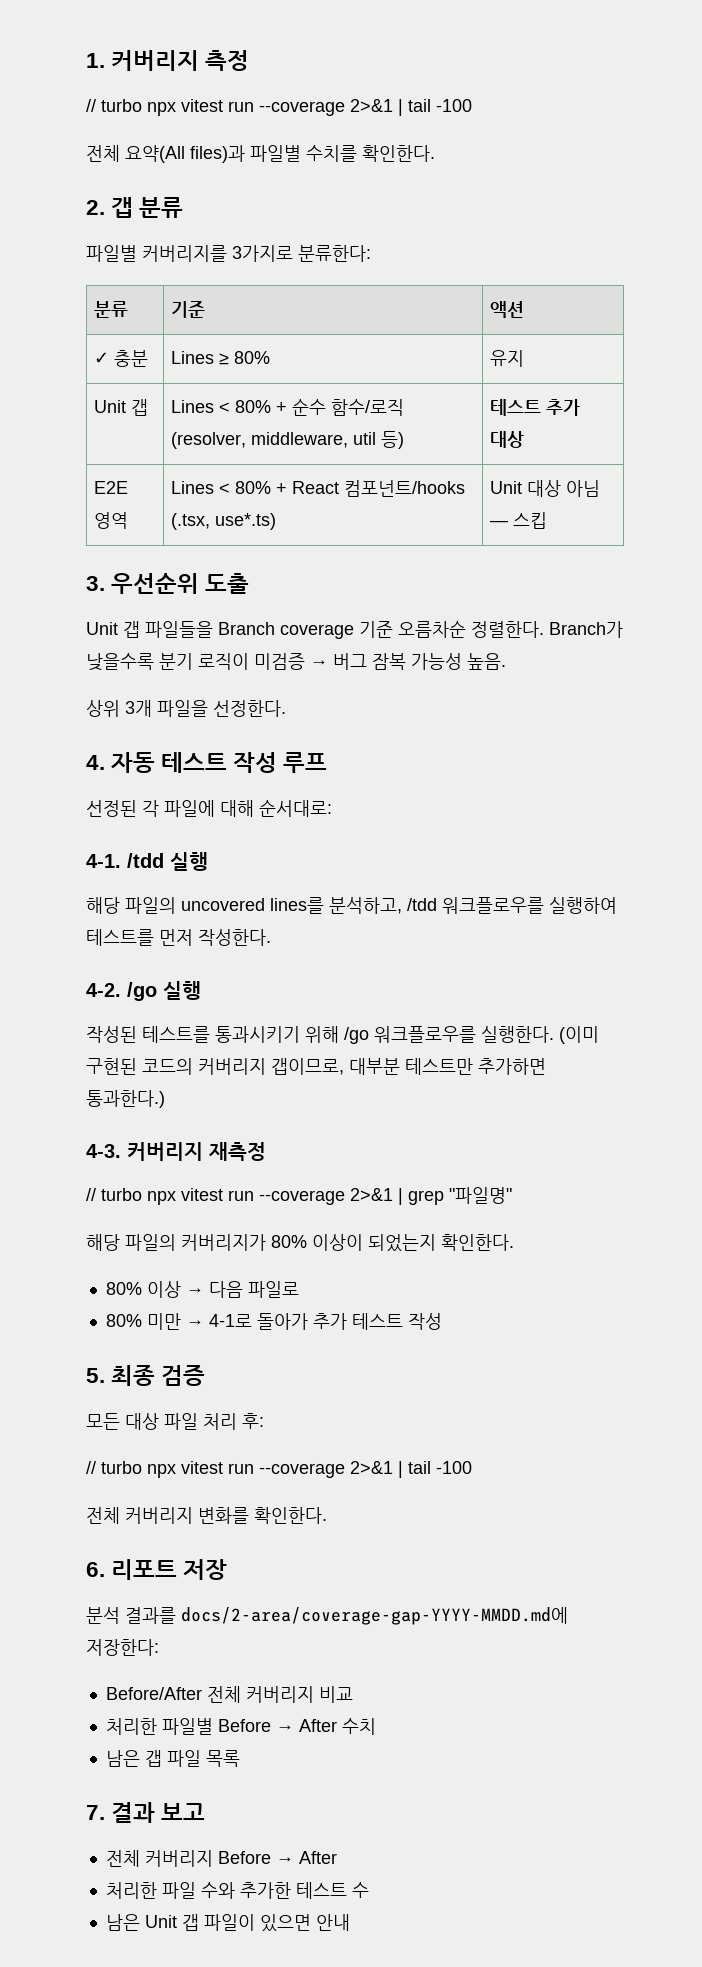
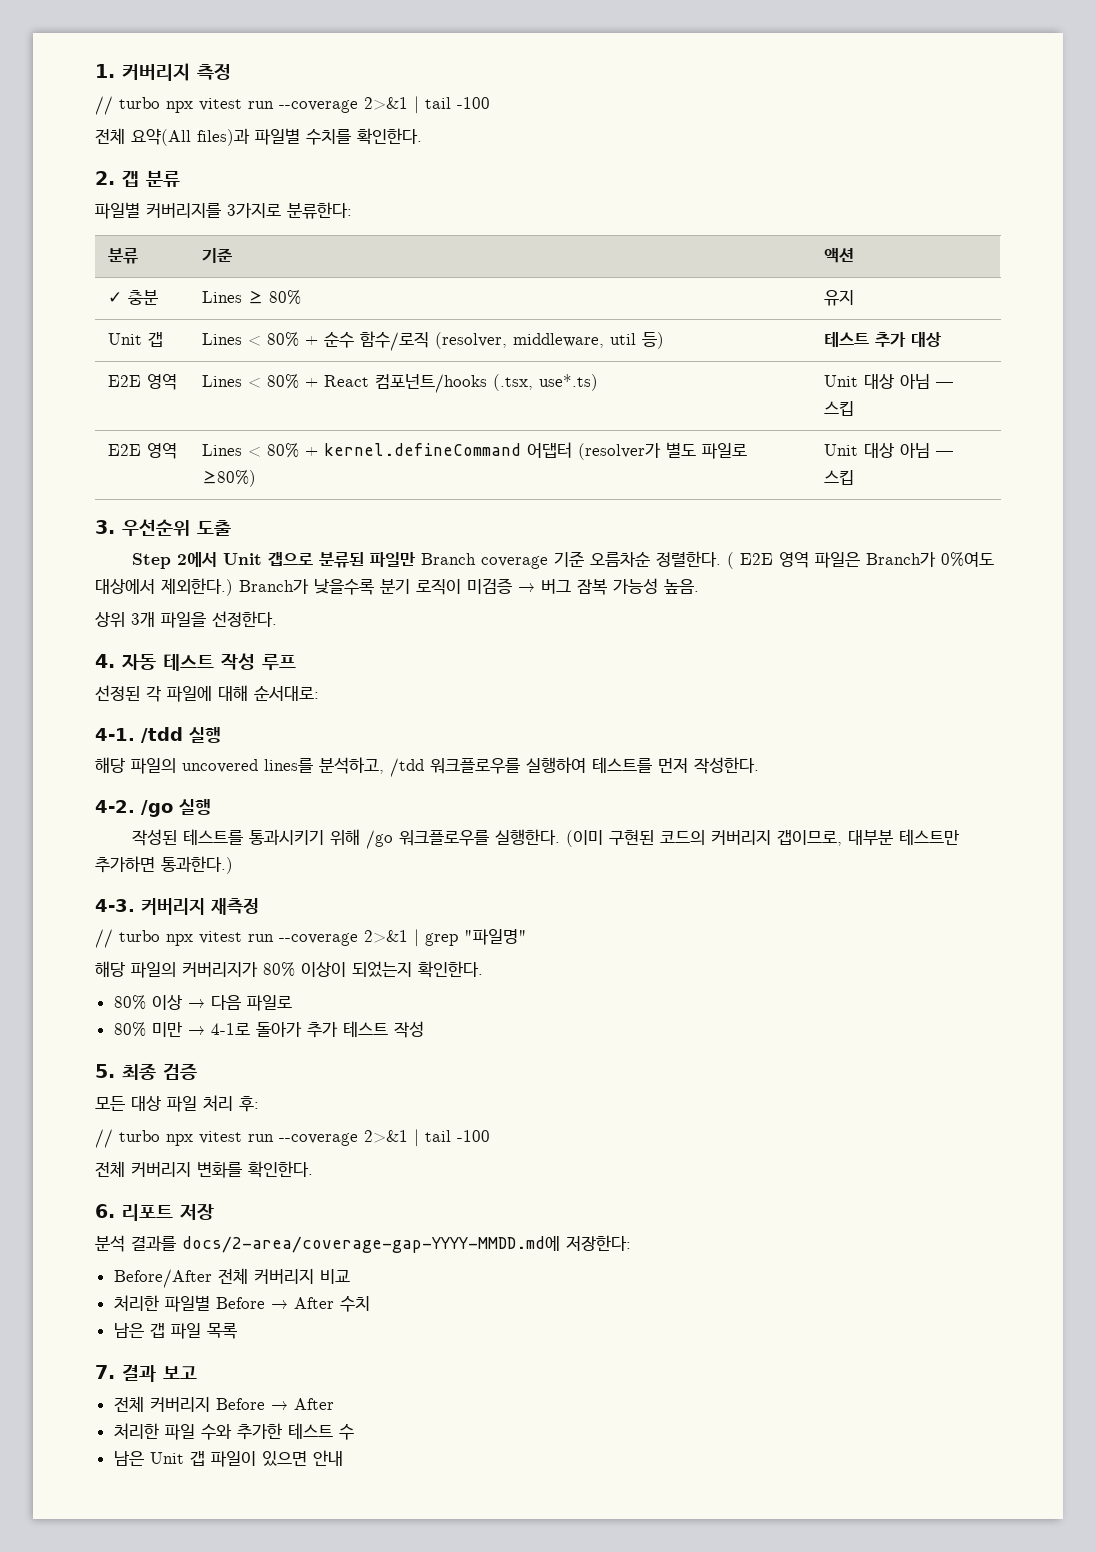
[86,573,250,594] [86,621,213,638] // 3. 우선순위 도출 // Unit 갭 파일들을 -> [107,443,177,459] [201,442,747,460] [201,470,256,487] [823,443,953,458] [823,470,854,485] [95,519,231,536] [132,552,417,569] // E2E 영역 | Lines < 80% + kernel.defineCommand 어댑터 (resolver가 별도 파일로 ≥80%) | Unit 대상 아님 — 스킵 // 3. 우선순위 도출 // Step 2에서 Unit 갭으로 분류된 파일만
(544, 629) none -> [727,552,995,569] [95,578,233,596] ( E2E 영역 파일은 Branch가 0%여도 대상에서 제외한다.)

